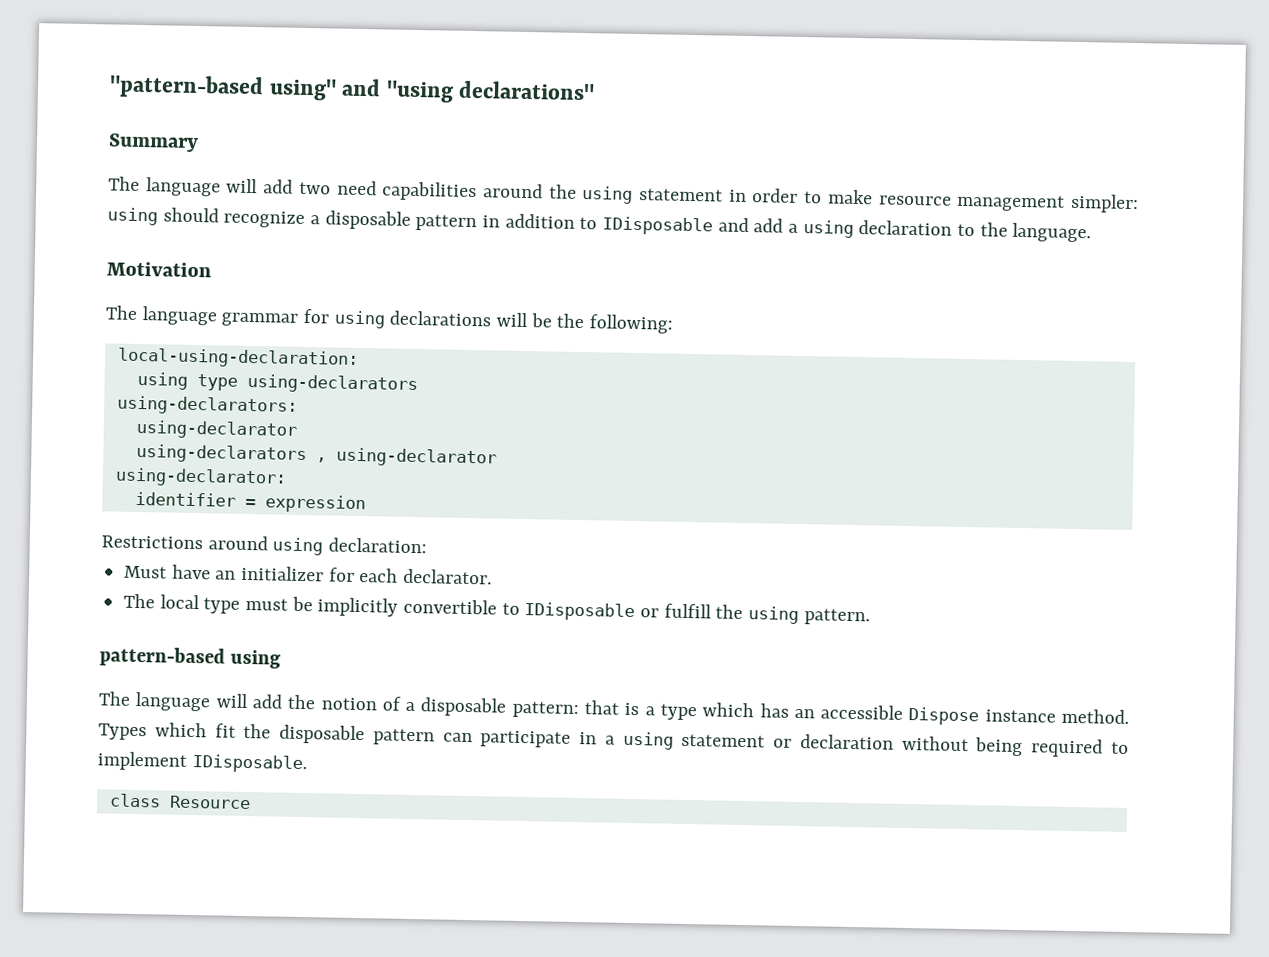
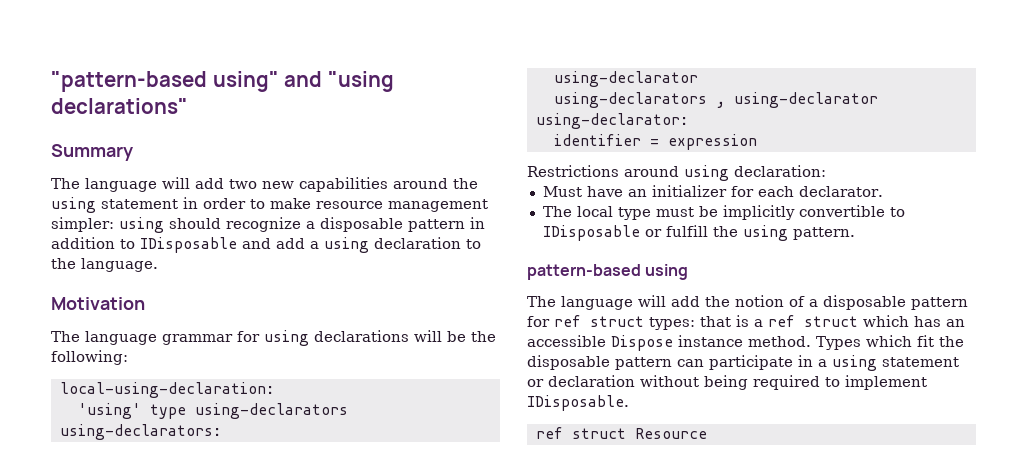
[336,180,377,196] need -> [262,181,294,189] new
[136,371,188,390] using -> [77,403,141,419] 'using'
[511,700,579,719] pattern: -> [911,297,968,310] [527,315,695,330] pattern for ref struct types:
[659,703,697,721] type -> [768,315,858,327] ref struct
[108,793,161,808] class -> [535,427,626,439] ref struct

